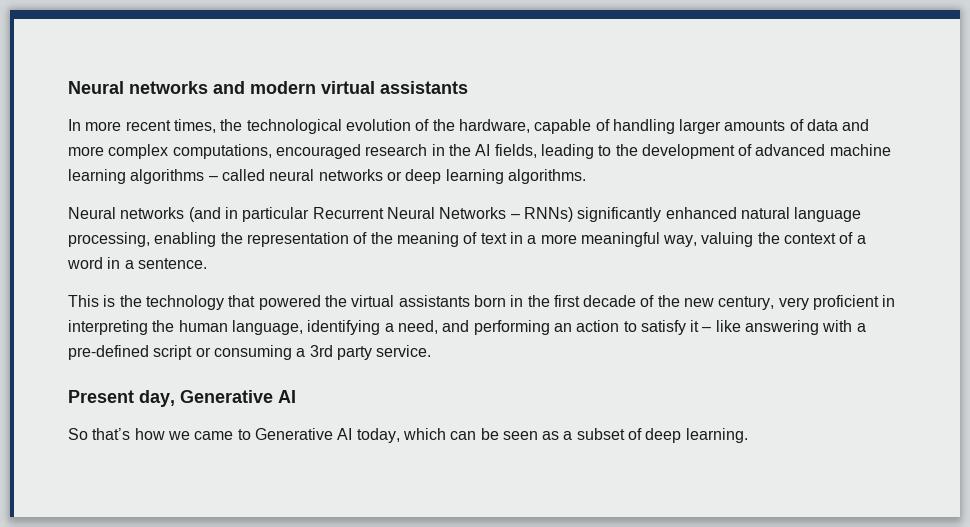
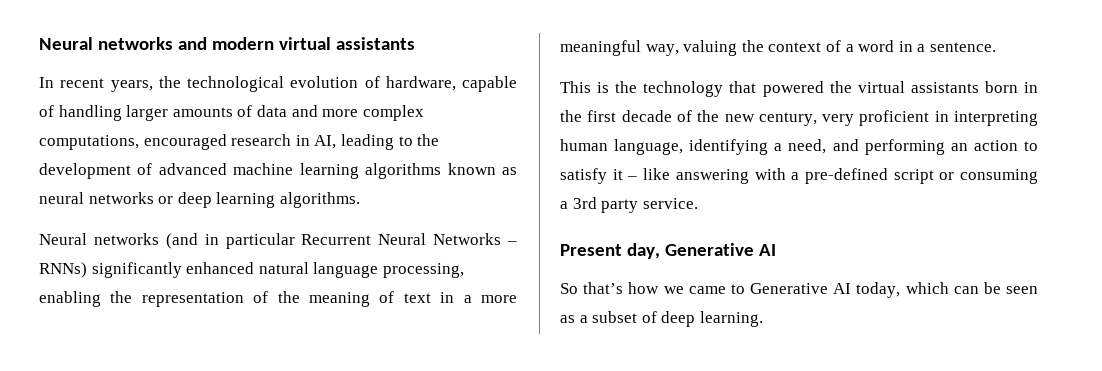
[85,119,216,133] more recent times, -> [60,78,153,92] recent years,
[432,119,455,131] the -> (380, 82) none
[448,144,537,158] the AI fields, -> [314,135,337,149] AI,
[208,169,265,181] – called -> [447,163,517,175] known as
[152,320,175,332] the -> (1038, 118) none

